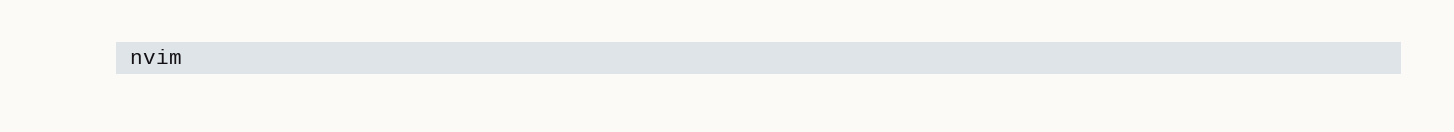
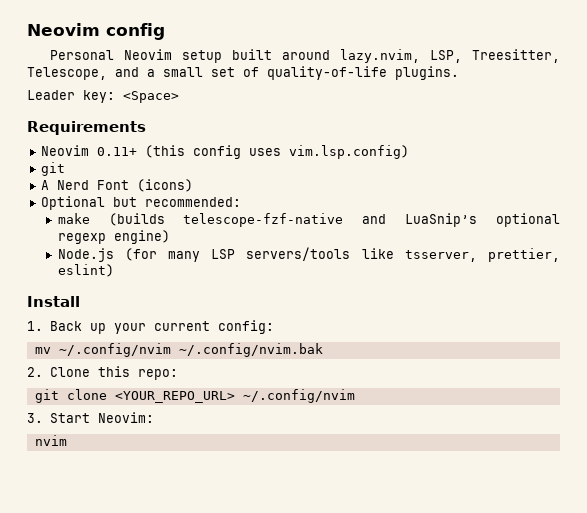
(129, 56) none -> [27,23,165,40] [49,49,560,63] [27,66,459,80] [27,90,179,103] [27,121,146,135] [41,145,410,159] [41,162,66,176] [41,179,194,192] [41,196,242,210] [57,213,560,227] [57,230,170,244] [57,247,560,262] [57,264,114,277] [27,296,80,307] [27,320,274,334] [34,343,323,357] [27,366,178,380] [34,389,355,403] [27,412,154,423] Neovim config // Personal Neovim setup built around lazy.nvim, LSP, Treesitter, Telescope, and a small set of quality-of-life plugins. // Leader key: <Space> // Requirements // Neovim 0.11+ (this config uses vim.lsp.config) // git // A Nerd Font (icons) // Optional but recommended: // make (builds telescope-fzf-native and LuaSnip’s optional regexp engine) // Node.js (for many LSP servers/tools like tsserver, prettier, eslint) // Install // 1. Back up your current config: // mv ~/.config/nvim ~/.config/nvim.bak // 2. Clone this repo: // git clone <YOUR_REPO_URL> ~/.config/nvim // 3. Start Neovim: //

